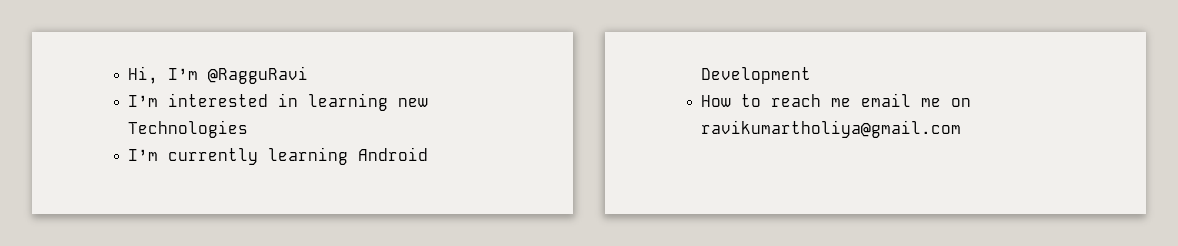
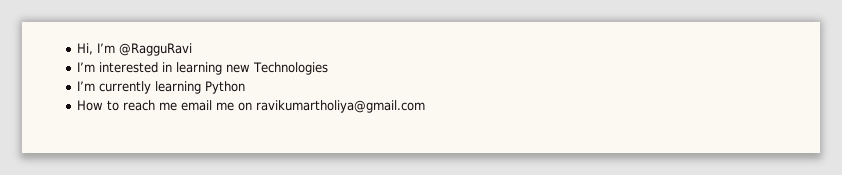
[358,147,429,161] [701,67,812,84] Android Development -> [204,81,245,94] Python

